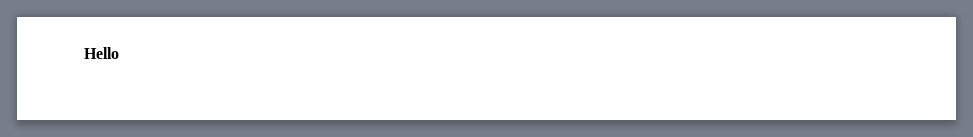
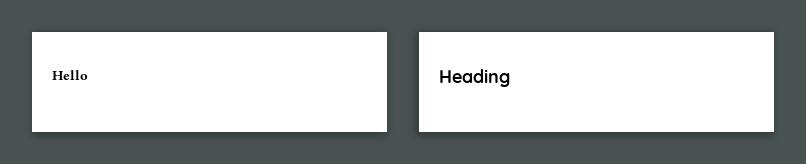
(119, 53) none -> [439,69,510,87] // Heading

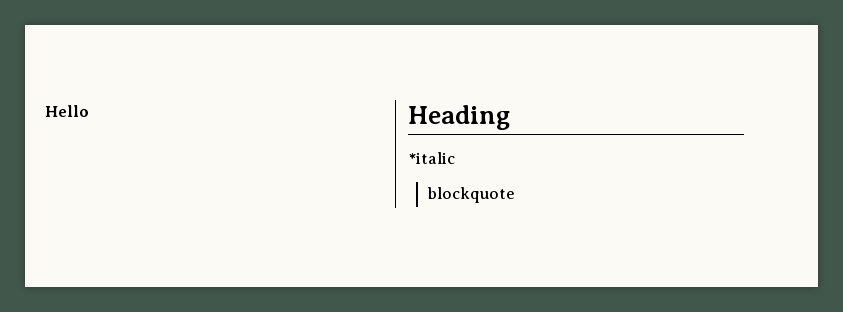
(510, 78) none -> [408,152,455,164] [426,187,515,203] // *italic // blockquote

